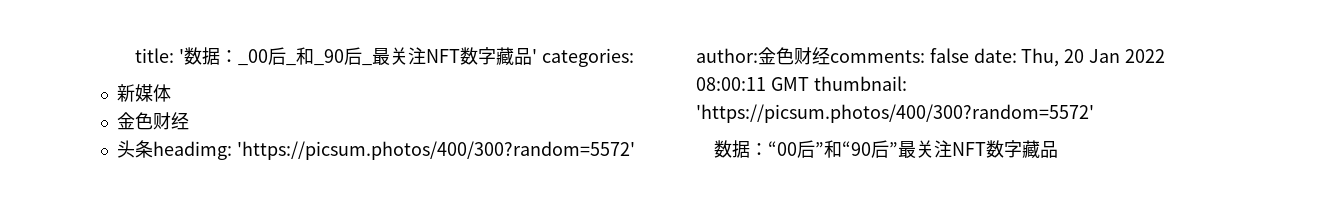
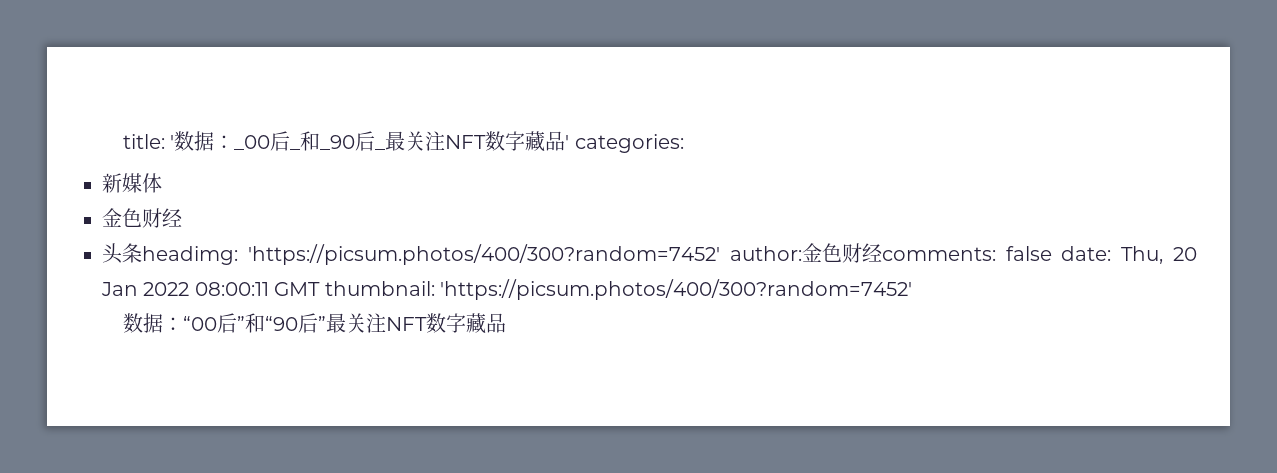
[236,141,635,160] 'https://picsum.photos/400/300?random=5572' -> [247,244,720,265] 'https://picsum.photos/400/300?random=7452'
[695,104,1094,123] 'https://picsum.photos/400/300?random=5572' -> [440,279,912,300] 'https://picsum.photos/400/300?random=7452'

